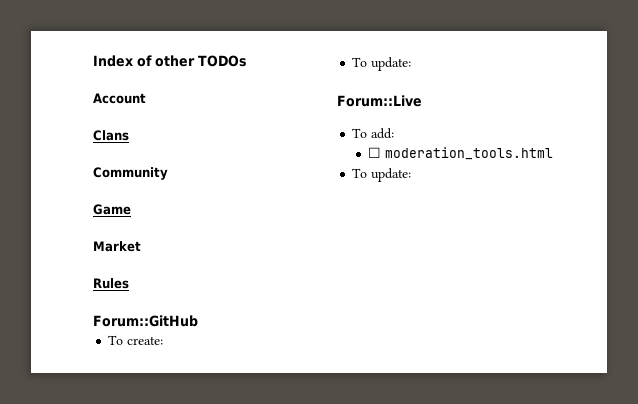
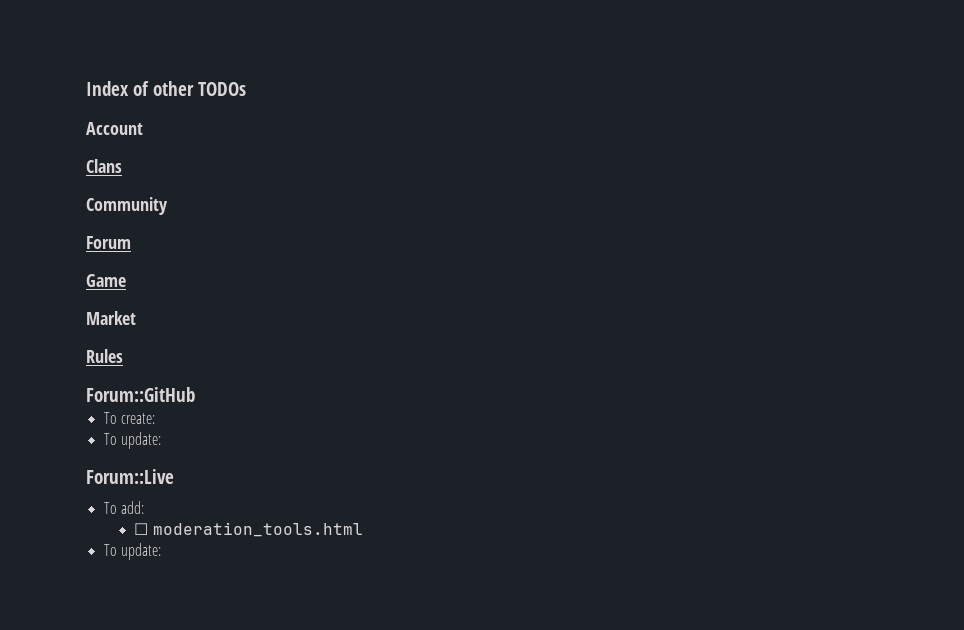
(168, 173) none -> [86,236,131,249] // Forum

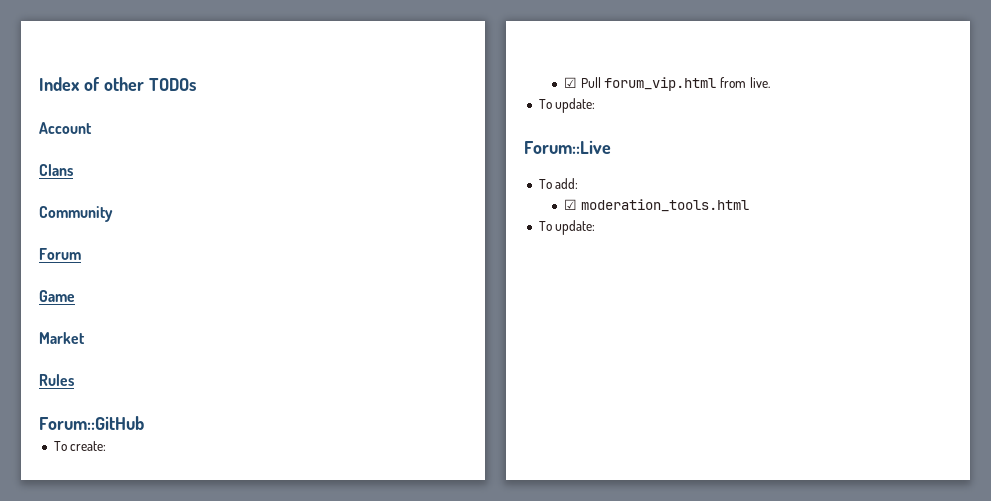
(155, 418) none -> [564,77,770,91] // ☑ Pull forum_vip.html from live.
[134,523,149,535] ☐ -> [564,199,578,210] ☑

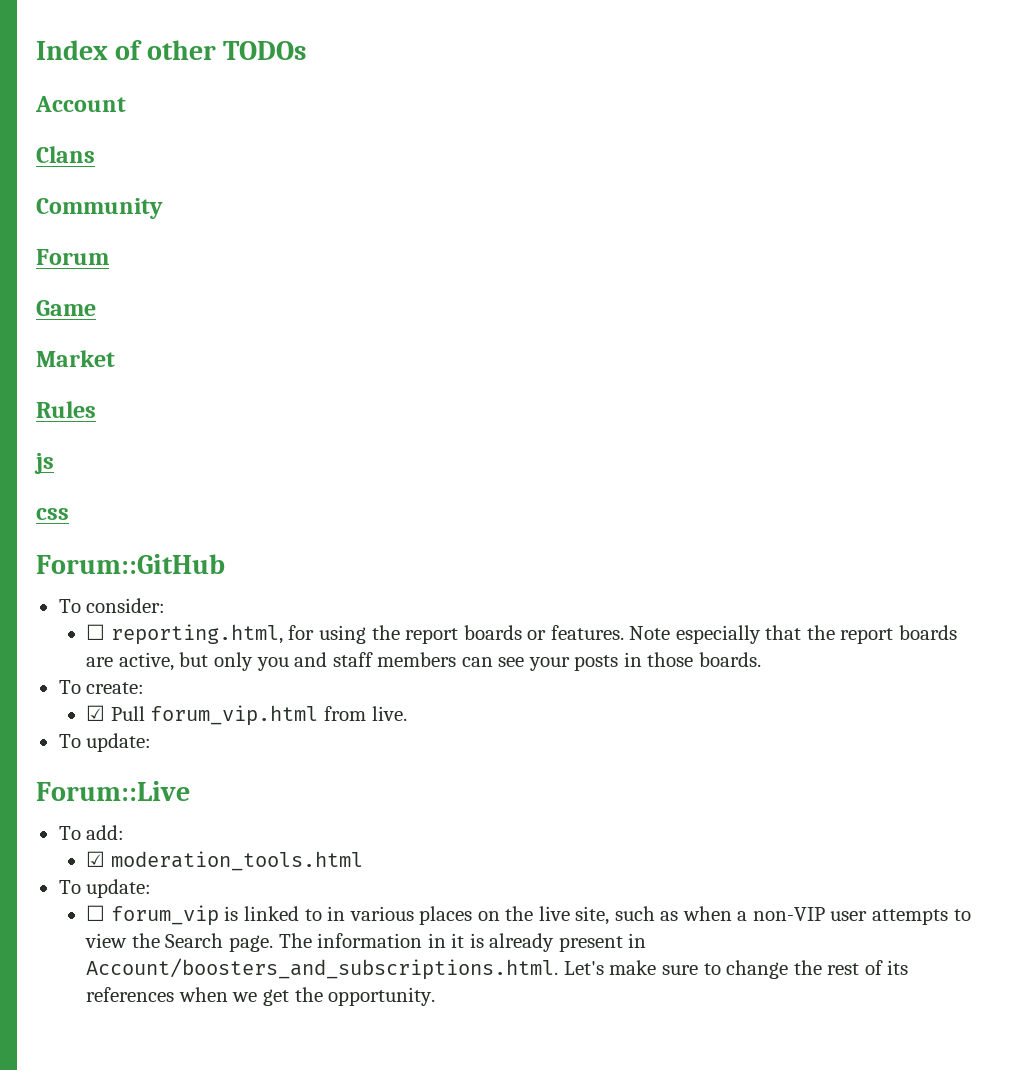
(74, 380) none -> [34,453,54,474] [36,508,69,520] // js // css
(144, 423) none -> [58,598,166,613] [86,624,957,645] [86,652,761,671] // To consider: // ☐ reporting.html, for using the report boards or features. Note especially that the report boards are active, but only you and staff members can see your posts in those boards.
(596, 227) none -> [86,905,971,926] [85,933,647,952] [86,958,909,980] [86,987,436,1006] // ☐ forum_vip is linked to in various places on the live site, such as when a non-VIP user attempts to view the Search page. The information in it is already present in Account/boosters_and_subscriptions.html. Let's make sure to change the rest of its references when we get the opportunity.

